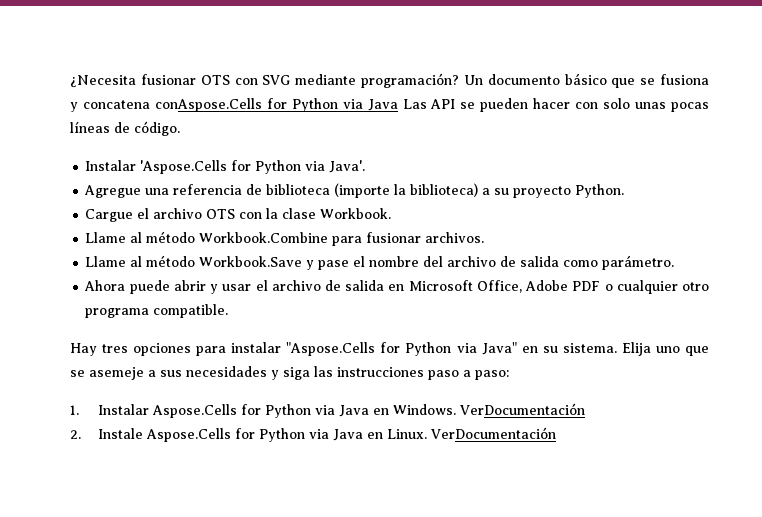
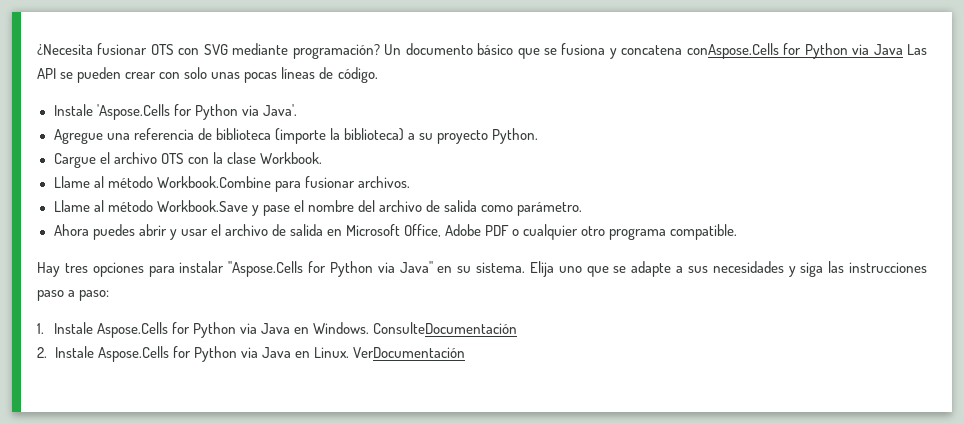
[533,98,571,109] hacer -> [125,72,157,79] crear
[85,160,137,171] Instalar -> [53,104,93,116] Instale
[129,280,170,294] puede -> [92,224,135,240] puedes
[89,367,144,380] asemeje -> [631,261,672,277] adapte
[97,404,149,415] Instalar -> [54,322,94,334] Instale
[459,403,585,415] VerDocumentación -> [373,322,518,334] ConsulteDocumentación

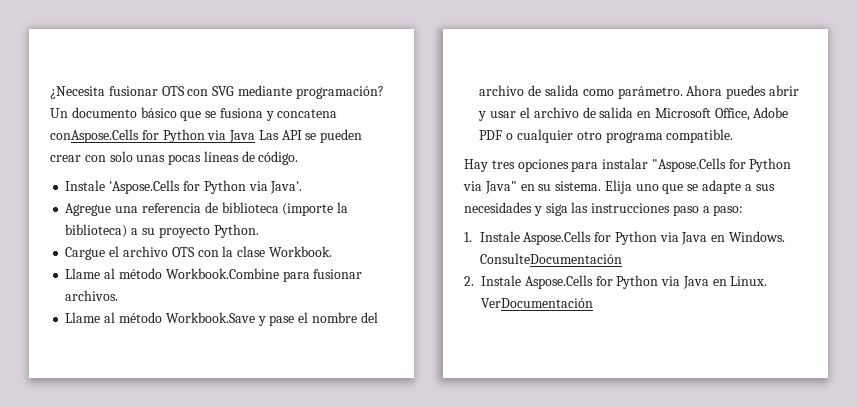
(583, 209) // -> (683, 92) none

